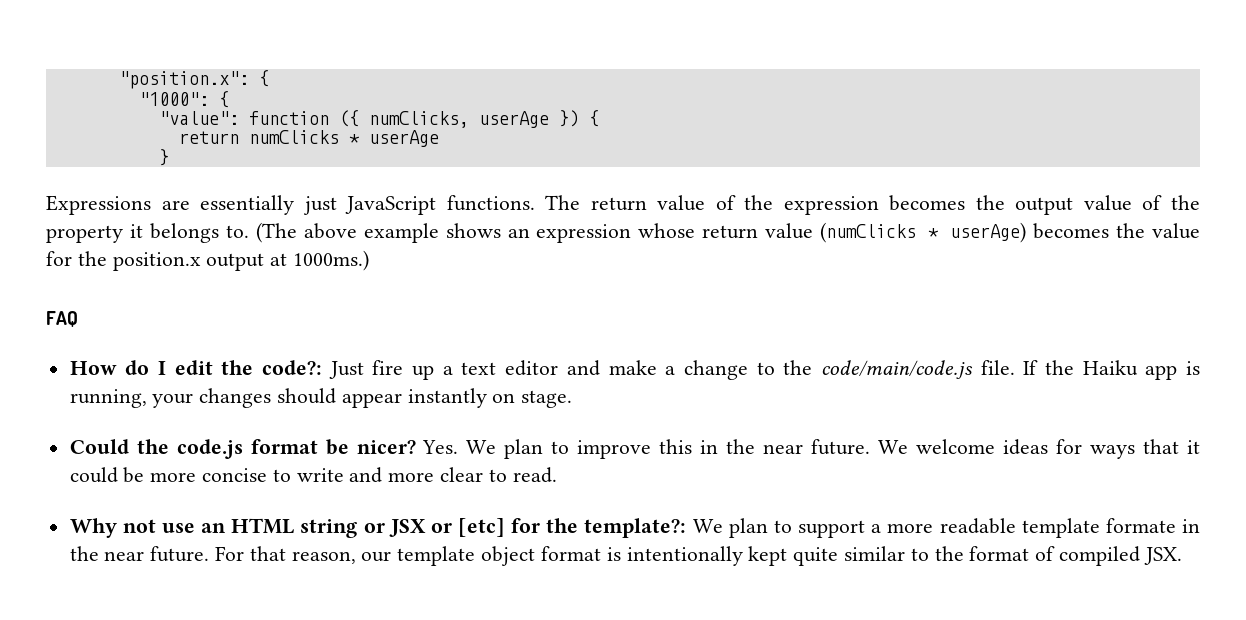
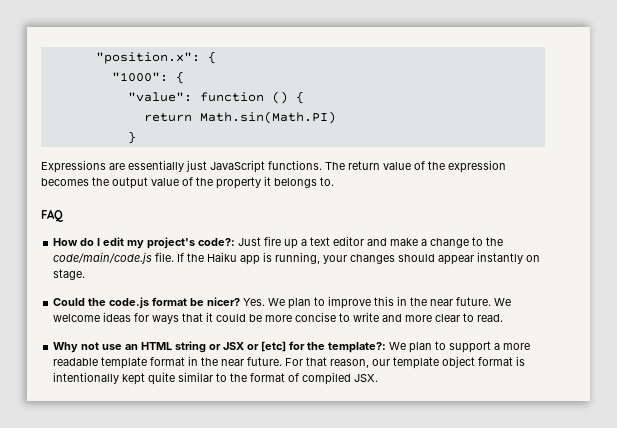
[338,110,579,128] ({ numClicks, userAge }) -> [271,91,288,104] ()
[248,130,439,147] numClicks * userAge -> [199,111,336,124] Math.sin(Math.PI)
[255,222,1200,243] [46,250,370,271] (The above example shows an expression whose return value (numClicks * userAge) becomes the value for the position.x output at 1000ms.) -> (334, 181) none
[221,360,254,375] the -> [127,237,196,249] my project's
[1105,518,1176,533] formate -> [150,357,186,366] format

